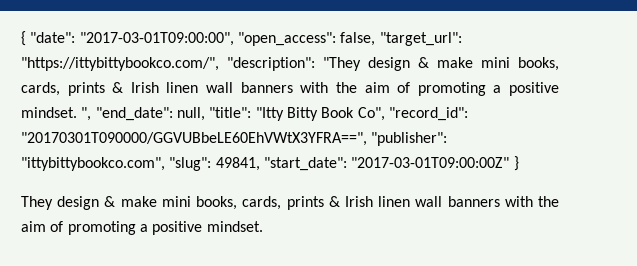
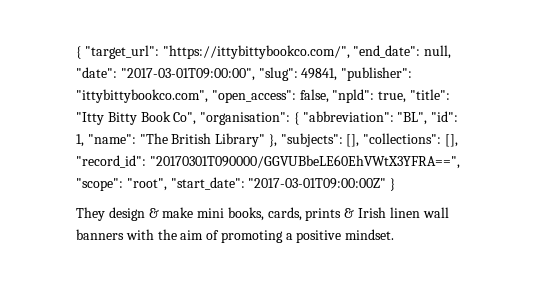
[21,31,462,46] [21,57,559,71] [21,82,560,96] [21,107,205,121] { "date": "2017-03-01T09:00:00", "open_access": false, "target_url": "https://ittybittybookco.com/", "description": "They design & make mini books, cards, prints & Irish linen wall banners with the aim of promoting a positive mindset. ", "end_date": null, -> [76,45,452,59] [76,67,413,81] [76,89,407,103] { "target_url": "https://ittybittybookco.com/", "end_date": null, "date": "2017-03-01T09:00:00", "slug": 49841, "publisher": "ittybittybookco.com", "open_access": false, "npld": true,
[388,107,468,121] [21,132,448,146] [21,157,260,171] "record_id": "20170301T090000/GGVUBbeLE60EhVWtX3YFRA==", "publisher": "ittybittybookco.com", "slug": 49841, -> [200,111,459,125] [76,133,459,147] [76,155,460,169] [76,178,167,191] "organisation": { "abbreviation": "BL", "id": 1, "name": "The British Library" }, "subjects": [], "collections": [], "record_id": "20170301T090000/GGVUBbeLE60EhVWtX3YFRA==", "scope": "root",

